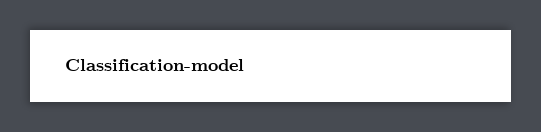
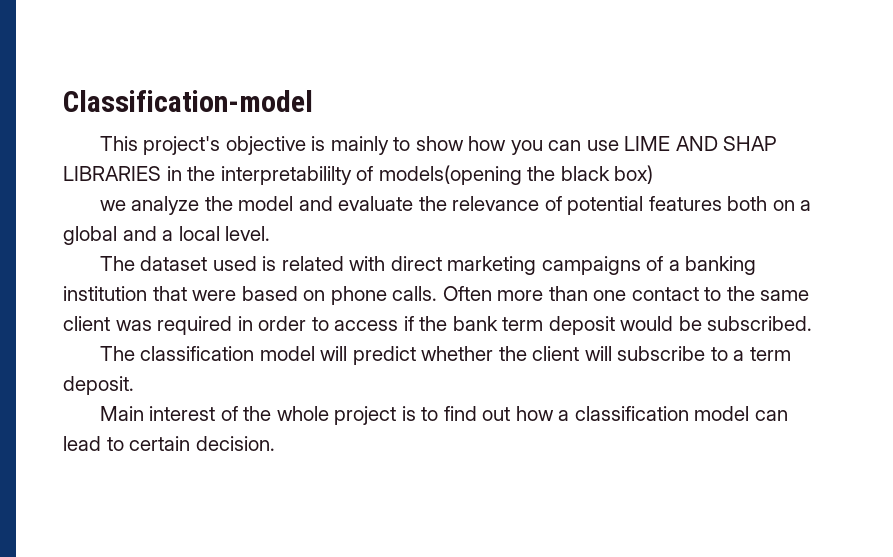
(244, 65) none -> [99,136,778,155] [63,165,654,185] [99,196,812,215] [63,226,271,245] [99,256,757,275] [63,286,810,305] [63,316,813,335] [99,346,791,365] [63,376,134,395] [99,406,788,425] [63,436,275,451] // This project's objective is mainly to show how you can use LIME AND SHAP LIBRARIES in the interpretabililty of models(opening the black box) // we analyze the model and evaluate the relevance of potential features both on a global and a local level. // The dataset used is related with direct marketing campaigns of a banking institution that were based on phone calls. Often more than one contact to the same client was required in order to access if the bank term deposit would be subscribed. // The classification model will predict whether the client will subscribe to a term deposit. // Main interest of the whole project is to find out how a classification model can lead to certain decision.

